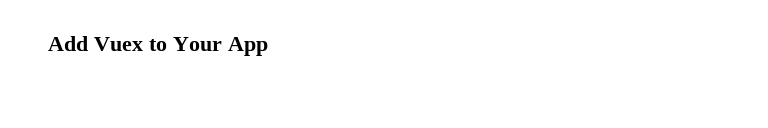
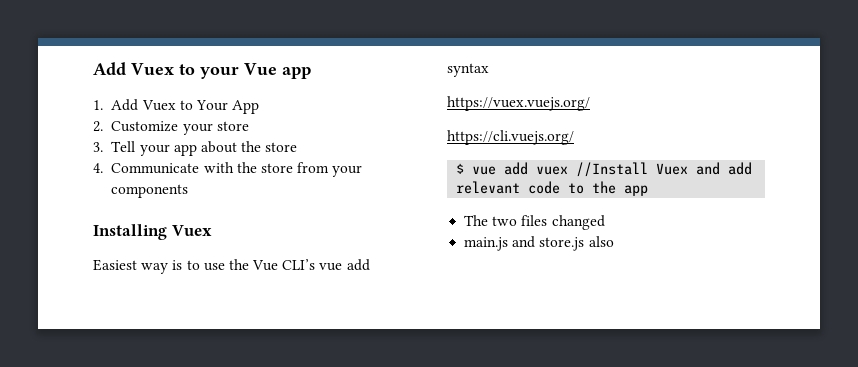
[48,36,268,56] Add Vuex to Your App -> [93,62,311,79] [93,99,260,114] [93,121,249,135] [93,141,298,156] [93,162,363,177] [111,184,189,198] [93,224,212,240] [93,259,370,274] [447,63,489,77] [447,96,590,111] [447,130,574,145] [456,162,753,177] [456,181,649,196] [464,215,605,230] [464,236,614,251] Add Vuex to your Vue app // 1. Add Vuex to Your App // 2. Customize your store // 3. Tell your app about the store // 4. Communicate with the store from your components // Installing Vuex // Easiest way is to use the Vue CLI’s vue add syntax // https://vuex.vuejs.org/ // https://cli.vuejs.org/ // $ vue add vuex //Install Vuex and add relevant code to the app // The two files changed // main.js and store.js also

